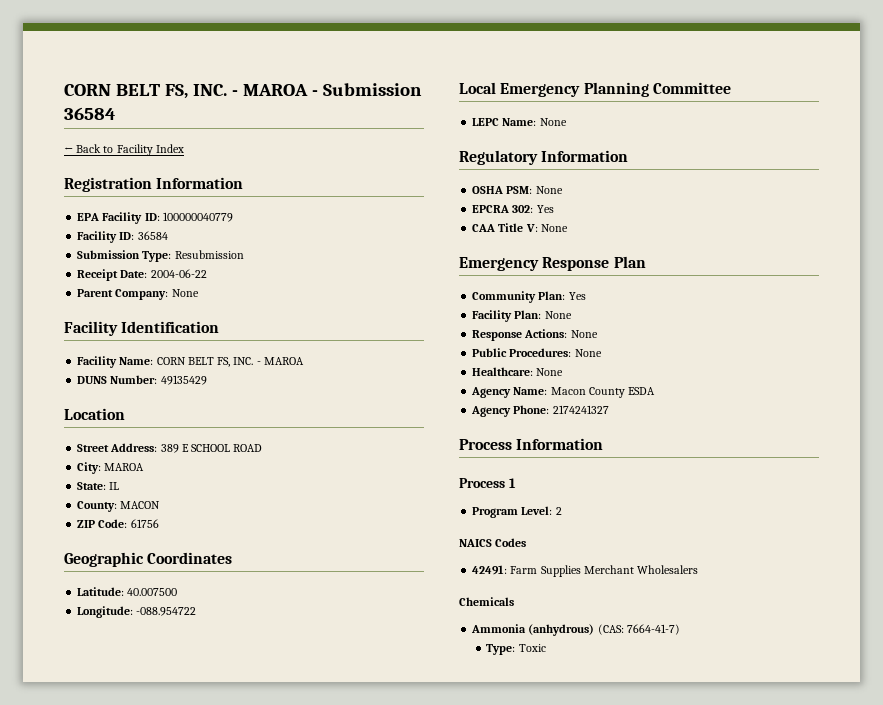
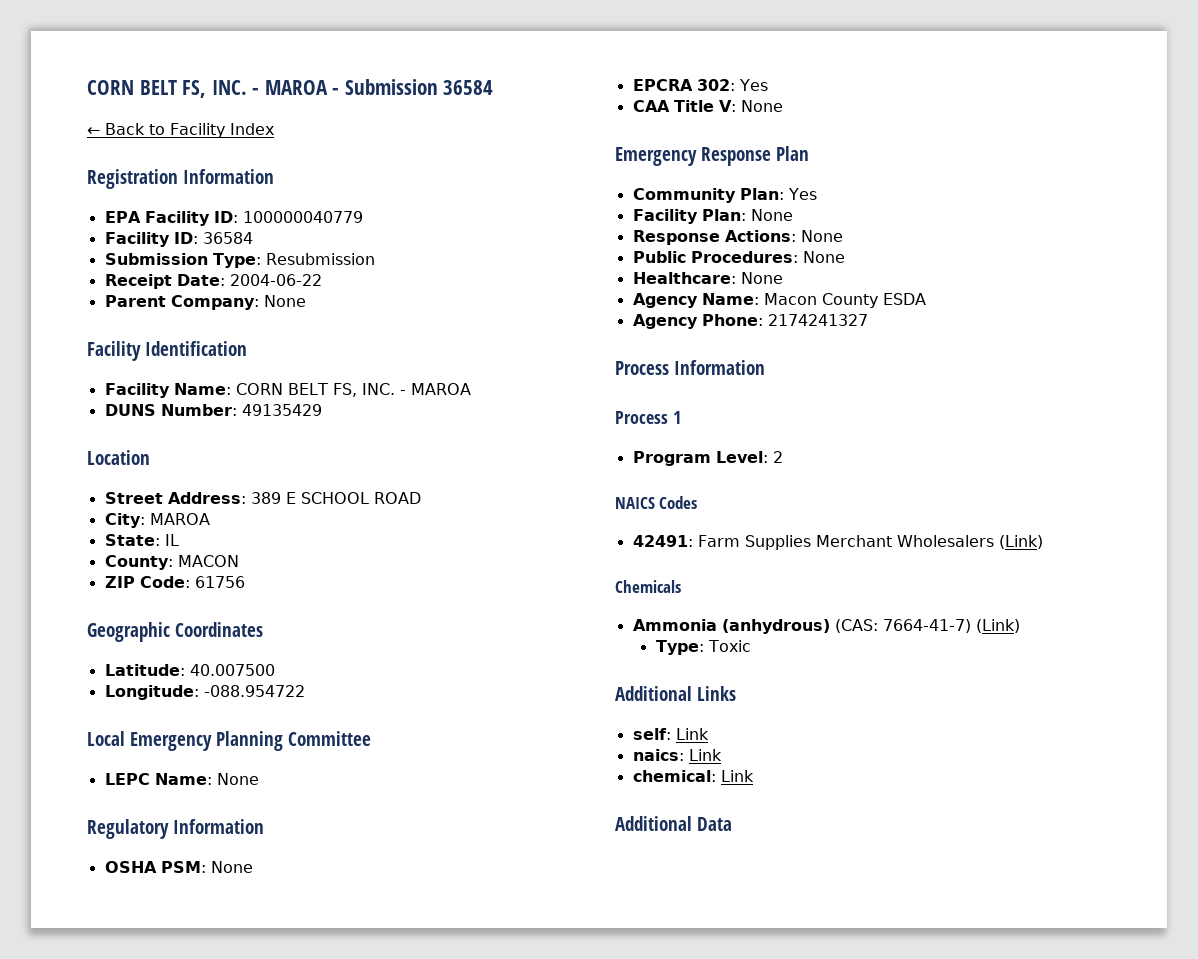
(699, 569) none -> [998,535,1043,549] (Link)
(680, 629) none -> [975,619,1020,633] (Link)
(546, 648) none -> [615,686,737,701] [632,728,709,740] [632,749,722,761] [632,770,754,782] [615,816,733,831] // Additional Links // self: Link // naics: Link // chemical: Link // Additional Data

